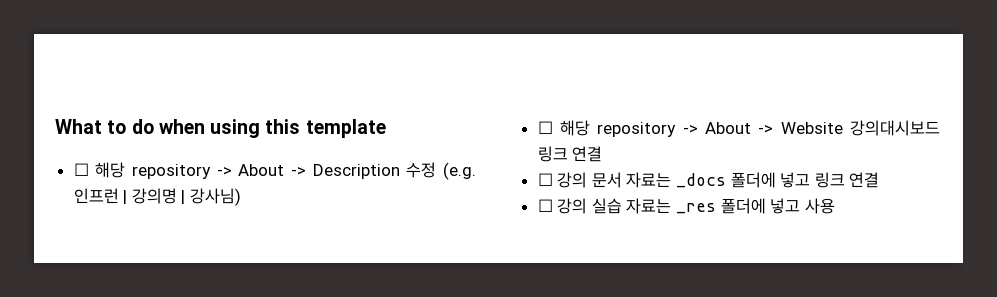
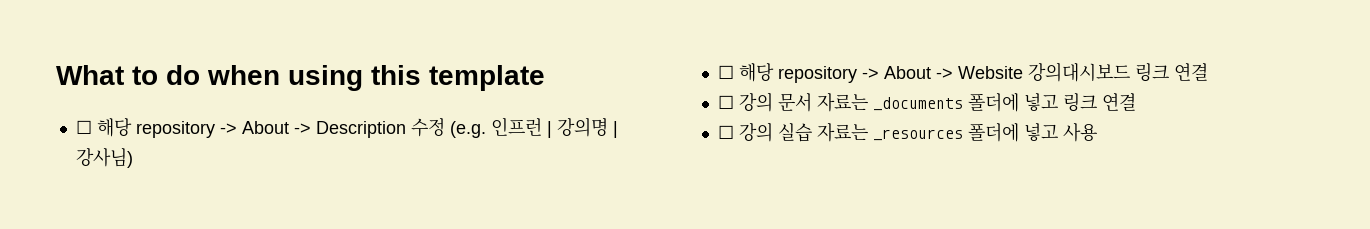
[676,173,727,188] _docs -> [872,97,963,111] _documents
[676,203,717,214] _res -> [872,129,963,141] _resources

